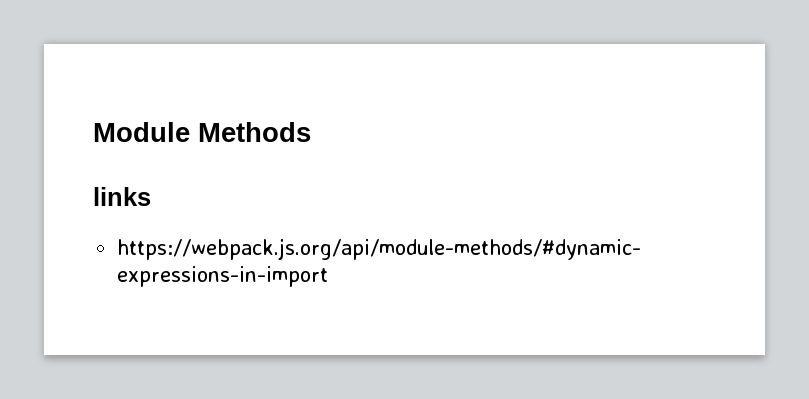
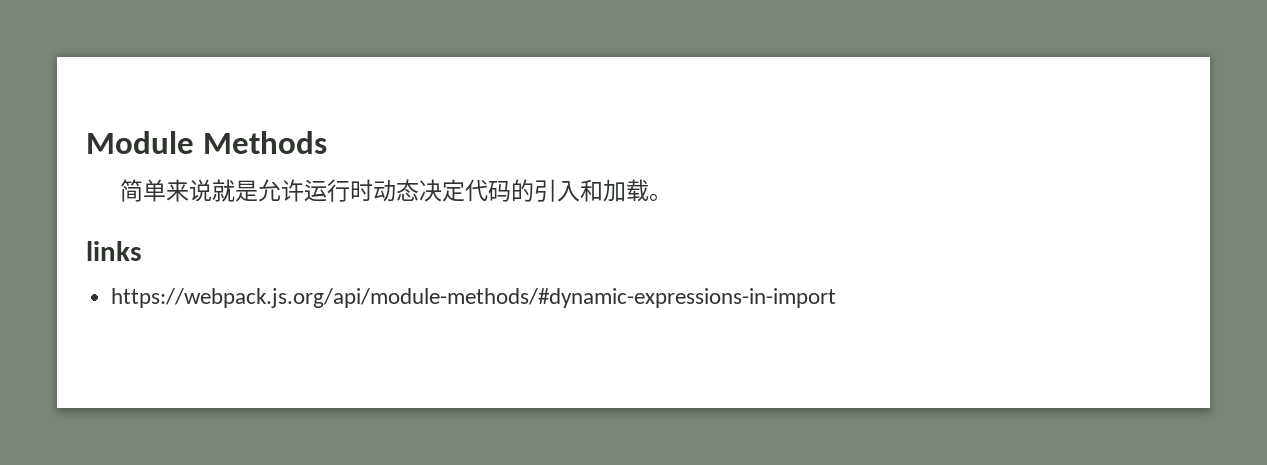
(311, 132) none -> [119,179,672,202] // 简单来说就是允许运行时动态决定代码的引入和加载。

